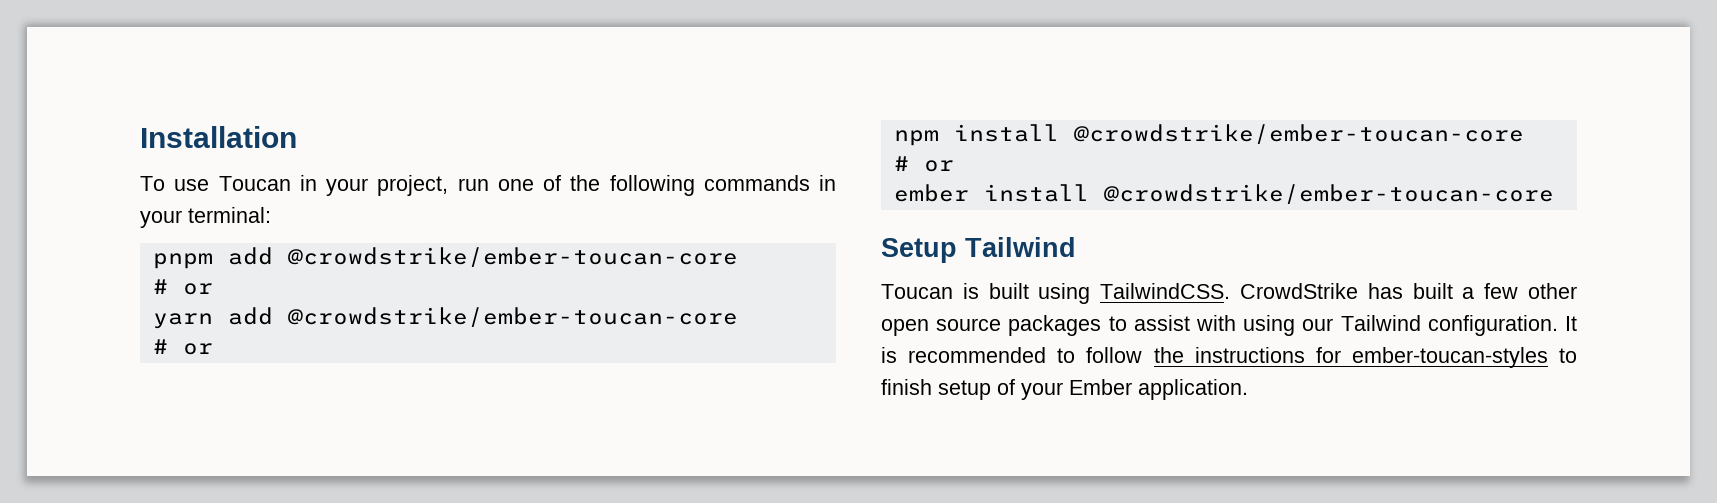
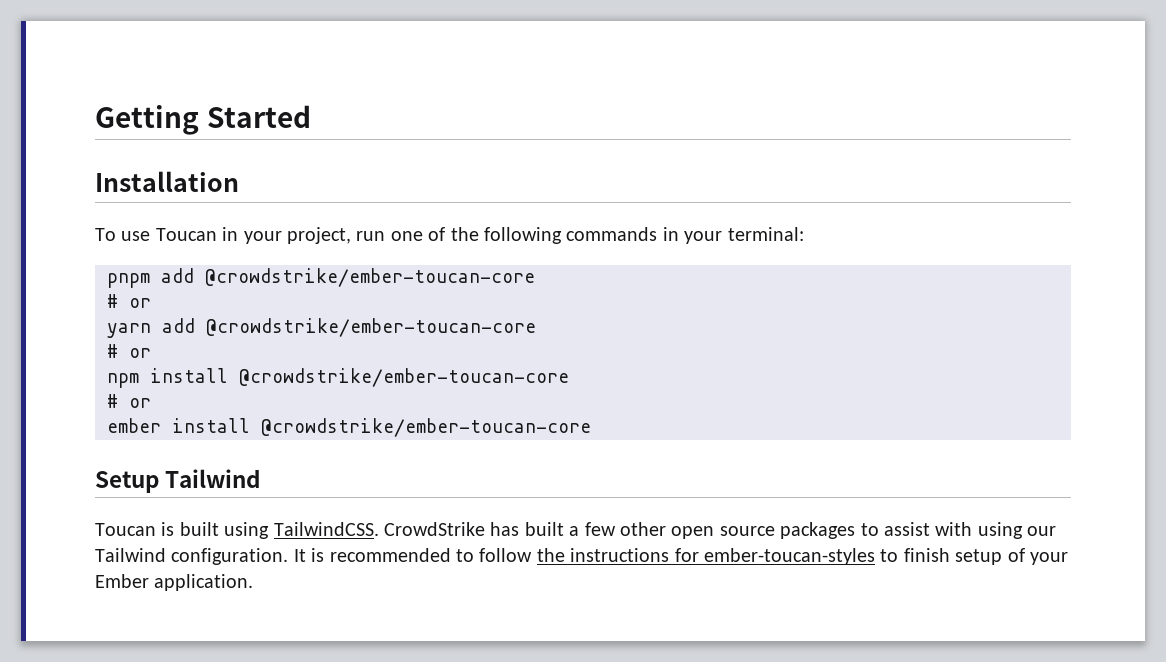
(140, 137) none -> [95,105,311,135] Getting Started //

